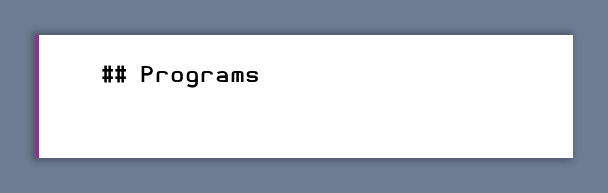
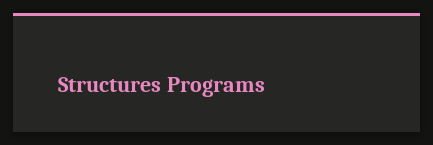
[101,65,127,83] ## -> [58,77,161,92] Structures

